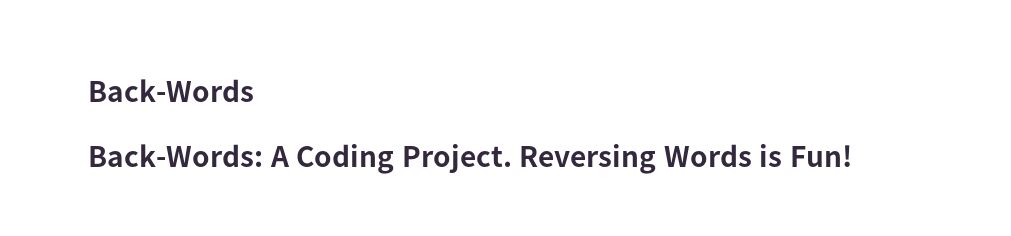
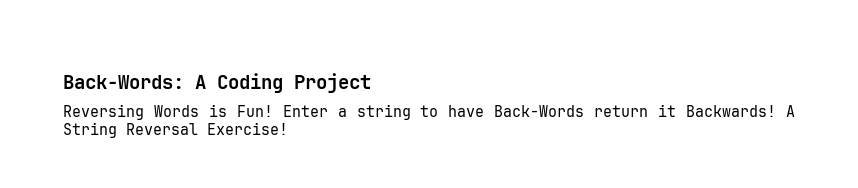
[88,79,254,102] Back-Words // -> (63, 82) none
[401,144,512,173] Project. -> [294,73,371,93] Project //
(852, 156) none -> [282,104,795,120] [63,122,288,138] Enter a string to have Back-Words return it Backwards! A String Reversal Exercise!

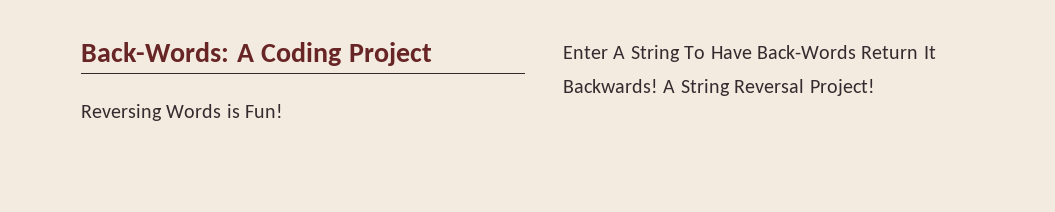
[282,104,677,120] Enter a string to have Back-Words return it -> [563,45,936,62] // Enter A String To Have Back-Words Return It
[207,122,288,135] Exercise! -> [809,79,875,96] Project!

